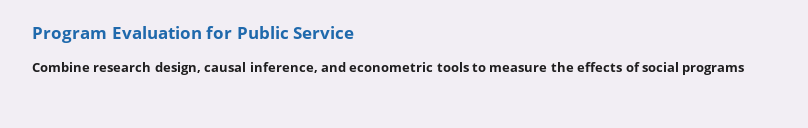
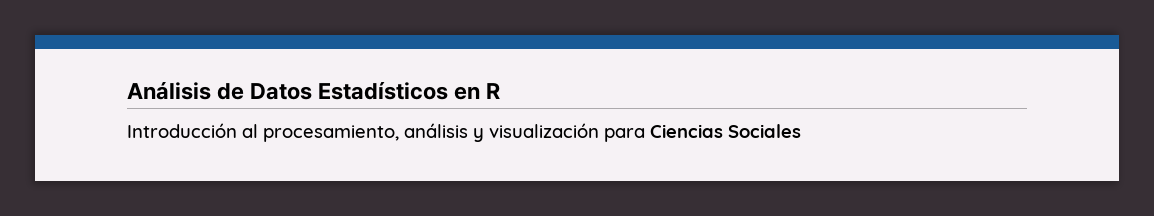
[32,26,355,43] [32,62,745,75] Program Evaluation for Public Service // Combine research design, causal inference, and econometric tools to measure the effects of social programs -> [127,82,501,100] [127,123,801,142] Análisis de Datos Estadísticos en R // Introducción al procesamiento, análisis y visualización para Ciencias Sociales

